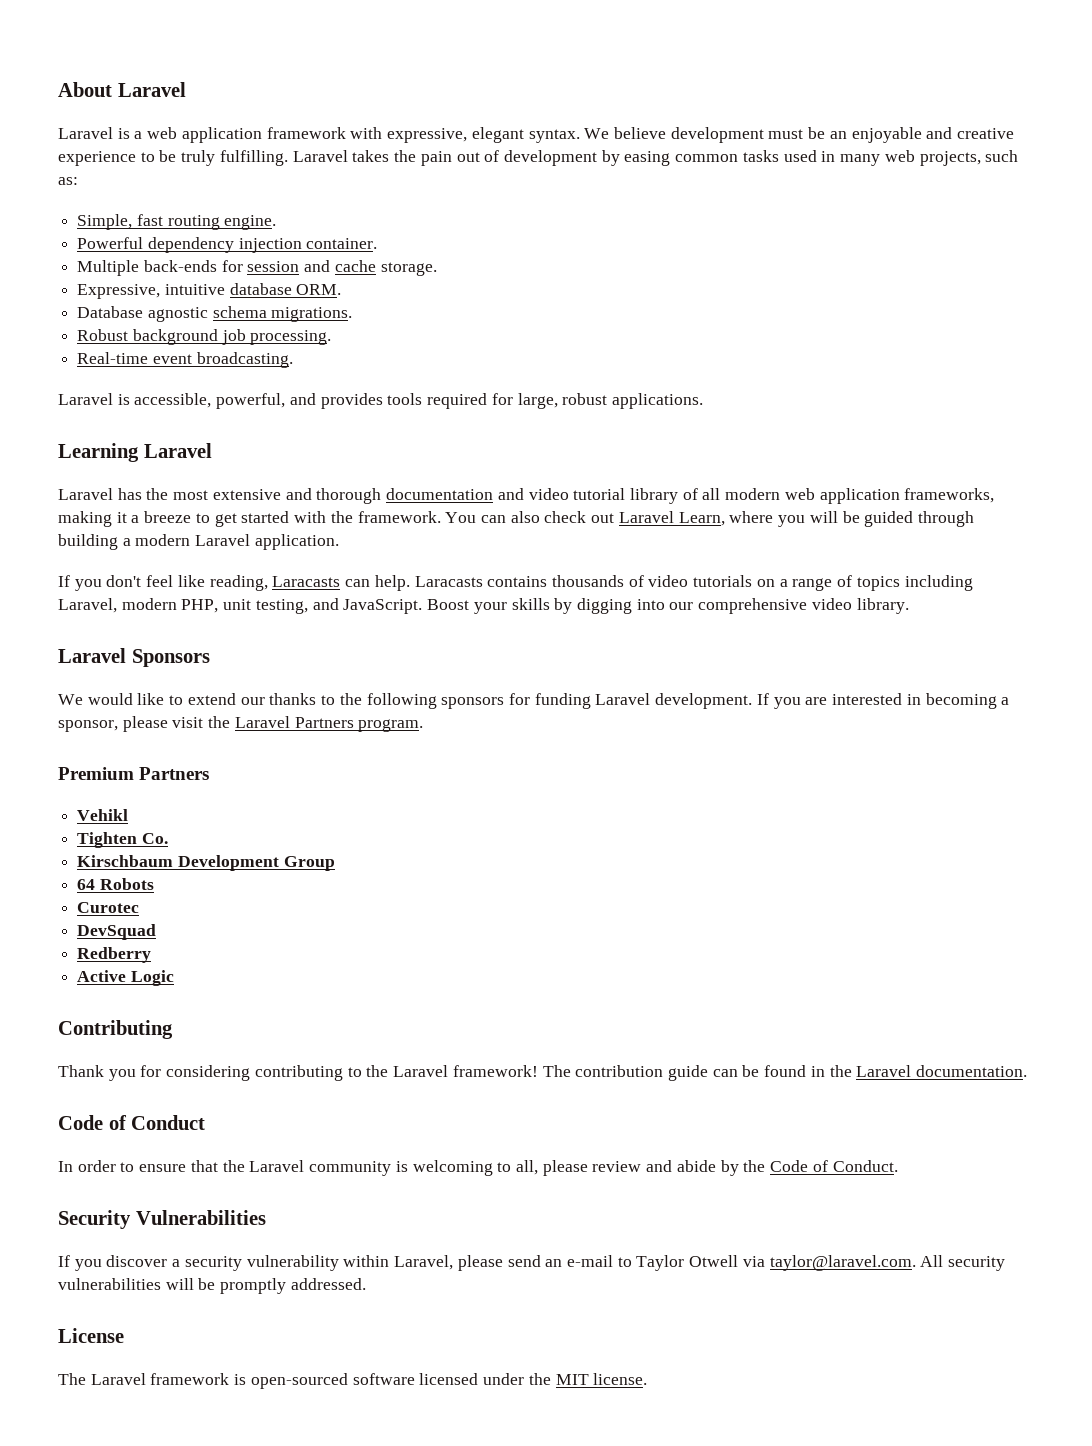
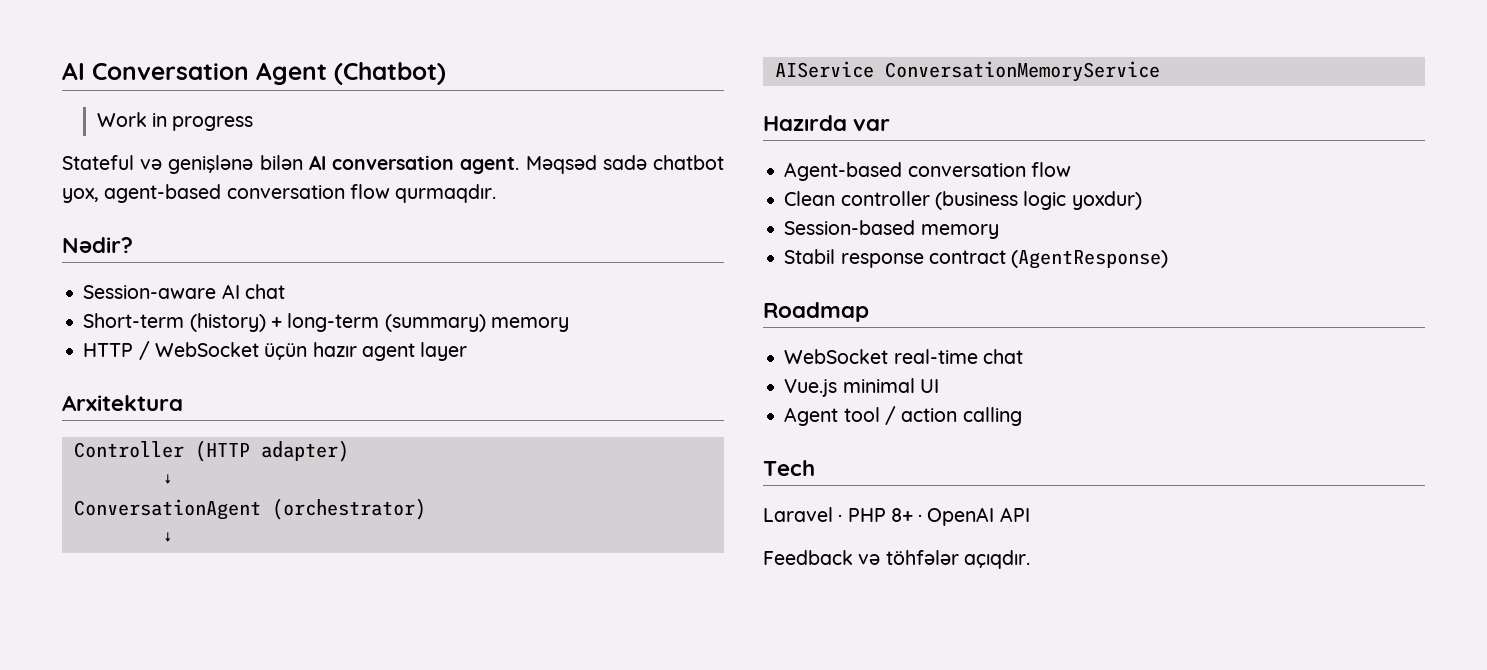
[58,82,186,97] [58,127,1015,143] [58,150,1019,166] [58,177,78,185] [77,214,277,230] [77,237,378,253] [77,260,437,276] [77,283,342,299] [77,306,353,322] [77,329,332,345] [77,352,293,368] [58,393,703,409] [58,443,212,462] [58,488,995,504] [58,511,974,527] [58,534,339,550] [58,575,973,591] [58,598,909,614] [58,648,210,667] [58,693,1010,709] [58,716,424,732] [58,767,210,780] [77,809,129,821] [77,832,168,848] [77,855,335,871] [77,878,154,890] [77,902,140,913] [77,924,157,940] [77,947,152,963] [77,970,174,986] [58,1020,173,1039] [58,1065,1028,1081] [58,1115,206,1130] [58,1160,898,1176] [58,1210,266,1229] [58,1255,1006,1271] [58,1278,366,1294] [58,1328,124,1343] [58,1373,648,1389] About Laravel // Laravel is a web application framework with expressive, elegant syntax. We believe development must be an enjoyable and creative experience to be truly fulfilling. Laravel takes the pain out of development by easing common tasks used in many web projects, such as: // Simple, fast routing engine. // Powerful dependency injection container. // Multiple back-ends for session and cache storage. // Expressive, intuitive database ORM. // Database agnostic schema migrations. // Robust background job processing. // Real-time event broadcasting. // Laravel is accessible, powerful, and provides tools required for large, robust applications. // Learning Laravel // Laravel has the most extensive and thorough documentation and video tutorial library of all modern web application frameworks, making it a breeze to get started with the framework. You can also check out Laravel Learn, where you will be guided through building a modern Laravel application. // If you don't feel like reading, Laracasts can help. Laracasts contains thousands of video tutorials on a range of topics including Laravel, modern PHP, unit testing, and JavaScript. Boost your skills by digging into our comprehensive video library. // Laravel Sponsors // We would like to extend our thanks to the following sponsors for funding Laravel development. If you are interested in becoming a sponsor, please visit the Laravel Partners program. // Premium Partners // Vehikl // Tighten Co. // Kirschbaum Development Group // 64 Robots // Curotec // DevSquad // Redberry // Active Logic // Contributing // Thank you for considering contributing to the Laravel framework! The contribution guide can be found in the Laravel documentation. // Code of Conduct // In order to ensure that the Laravel community is welcoming to all, please review and abide by the Code of Conduct. // Security Vulnerabilities // If you discover a security vulnerability within Laravel, please send an e-mail to Taylor Otwell via taylor@laravel.com. All security vulnerabilities will be promptly addressed. // License // The Laravel framework is open-sourced software licensed under the MIT license. -> [62,62,446,85] [96,112,254,131] [62,155,724,174] [62,184,497,203] [62,237,133,253] [83,284,285,299] [83,313,569,332] [83,341,468,361] [62,395,183,411] [73,440,349,462] [161,474,173,486] [73,498,426,520] [161,532,173,544] [774,61,1160,82] [763,115,891,131] [784,162,1071,181] [784,191,1142,210] [784,220,999,239] [784,249,1169,269] [763,302,869,322] [784,349,1023,364] [784,378,939,397] [784,406,1022,426] [763,460,815,476] [763,507,1030,526] [763,550,1030,569] AI Conversation Agent (Chatbot) // Work in progress // Stateful və genişlənə bilən AI conversation agent. Məqsəd sadə chatbot yox, agent-based conversation flow qurmaqdır. // Nədir? // Session-aware AI chat // Short-term (history) + long-term (summary) memory // HTTP / WebSocket üçün hazır agent layer // Arxitektura // Controller (HTTP adapter) // ↓ // ConversationAgent (orchestrator) // ↓ // AIService ConversationMemoryService // Hazırda var // Agent-based conversation flow // Clean controller (business logic yoxdur) // Session-based memory // Stabil response contract (AgentResponse) // Roadmap // WebSocket real-time chat // Vue.js minimal UI // Agent tool / action calling // Tech // Laravel · PHP 8+ · OpenAI API // Feedback və töhfələr açıqdır.

